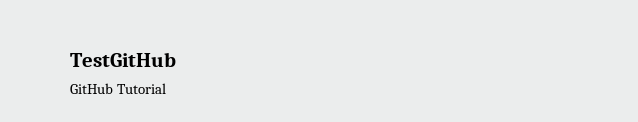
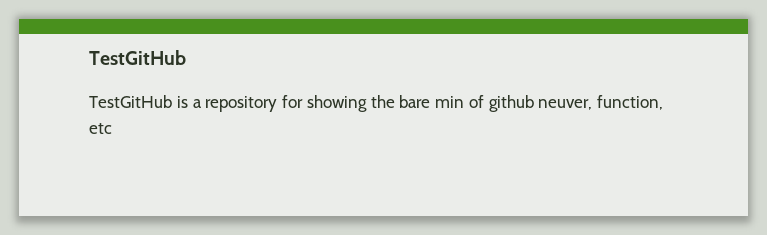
[70,83,166,94] GitHub Tutorial -> [89,95,663,112] [89,123,112,134] TestGitHub is a repository for showing the bare min of github neuver, function, etc

